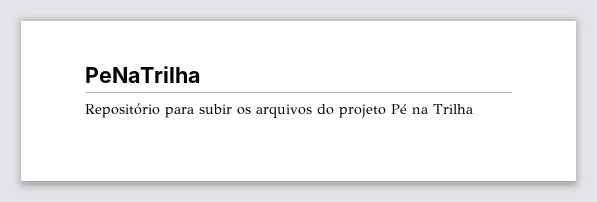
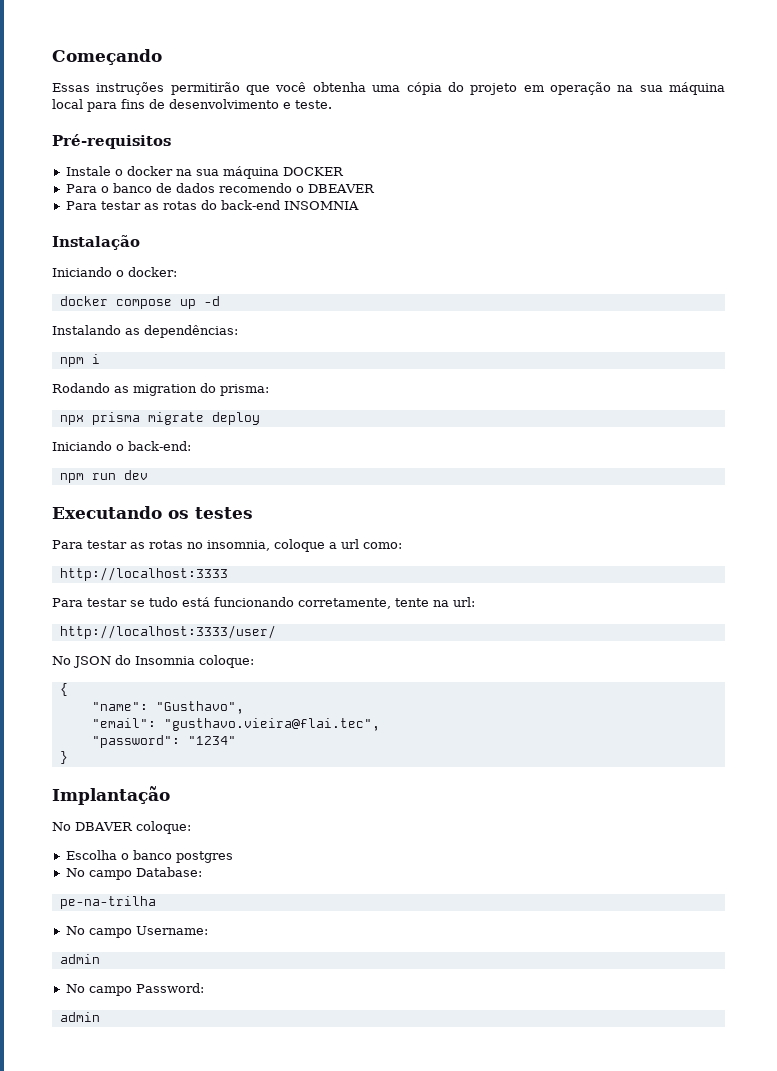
[85,66,200,83] [85,103,473,118] PeNaTrilha // Repositório para subir os arquivos do projeto Pé na Trilha -> [52,49,162,65] [52,82,725,95] [52,99,332,112] [52,134,171,149] [65,166,344,179] [65,183,375,193] [65,200,359,210] [52,235,140,250] [52,267,177,277] [59,296,220,309] [52,325,238,338] [59,354,100,367] [52,383,269,396] [59,412,260,425] [52,441,191,451] [59,470,148,483] [52,506,253,519] [52,539,402,552] [59,567,228,581] [52,597,475,609] [59,625,276,639] [52,655,254,668] [59,683,68,696] [91,701,244,714] [91,718,380,731] [91,735,236,748] [59,751,68,764] [52,786,170,805] [52,821,191,834] [65,850,233,863] [65,867,202,880] [59,896,156,909] [65,926,208,938] [59,954,100,964] [65,983,204,996] [59,1012,100,1022] Começando // Essas instruções permitirão que você obtenha uma cópia do projeto em operação na sua máquina local para fins de desenvolvimento e teste. // Pré-requisitos // Instale o docker na sua máquina DOCKER // Para o banco de dados recomendo o DBEAVER // Para testar as rotas do back-end INSOMNIA // Instalação // Iniciando o docker: // docker compose up -d // Instalando as dependências: // npm i // Rodando as migration do prisma: // npx prisma migrate deploy // Iniciando o back-end: // npm run dev // Executando os testes // Para testar as rotas no insomnia, coloque a url como: // http://localhost:3333 // Para testar se tudo está funcionando corretamente, tente na url: // http://localhost:3333/user/ // No JSON do Insomnia coloque: // { // "name": "Gusthavo", // "email": "gusthavo.vieira@flai.tec", // "password": "1234" // } // Implantação // No DBAVER coloque: // Escolha o banco postgres // No campo Database: // pe-na-trilha // No campo Username: // admin // No campo Password: // admin

